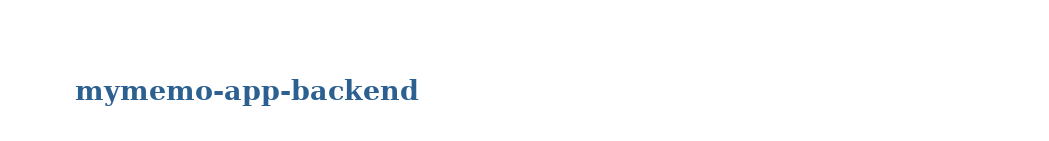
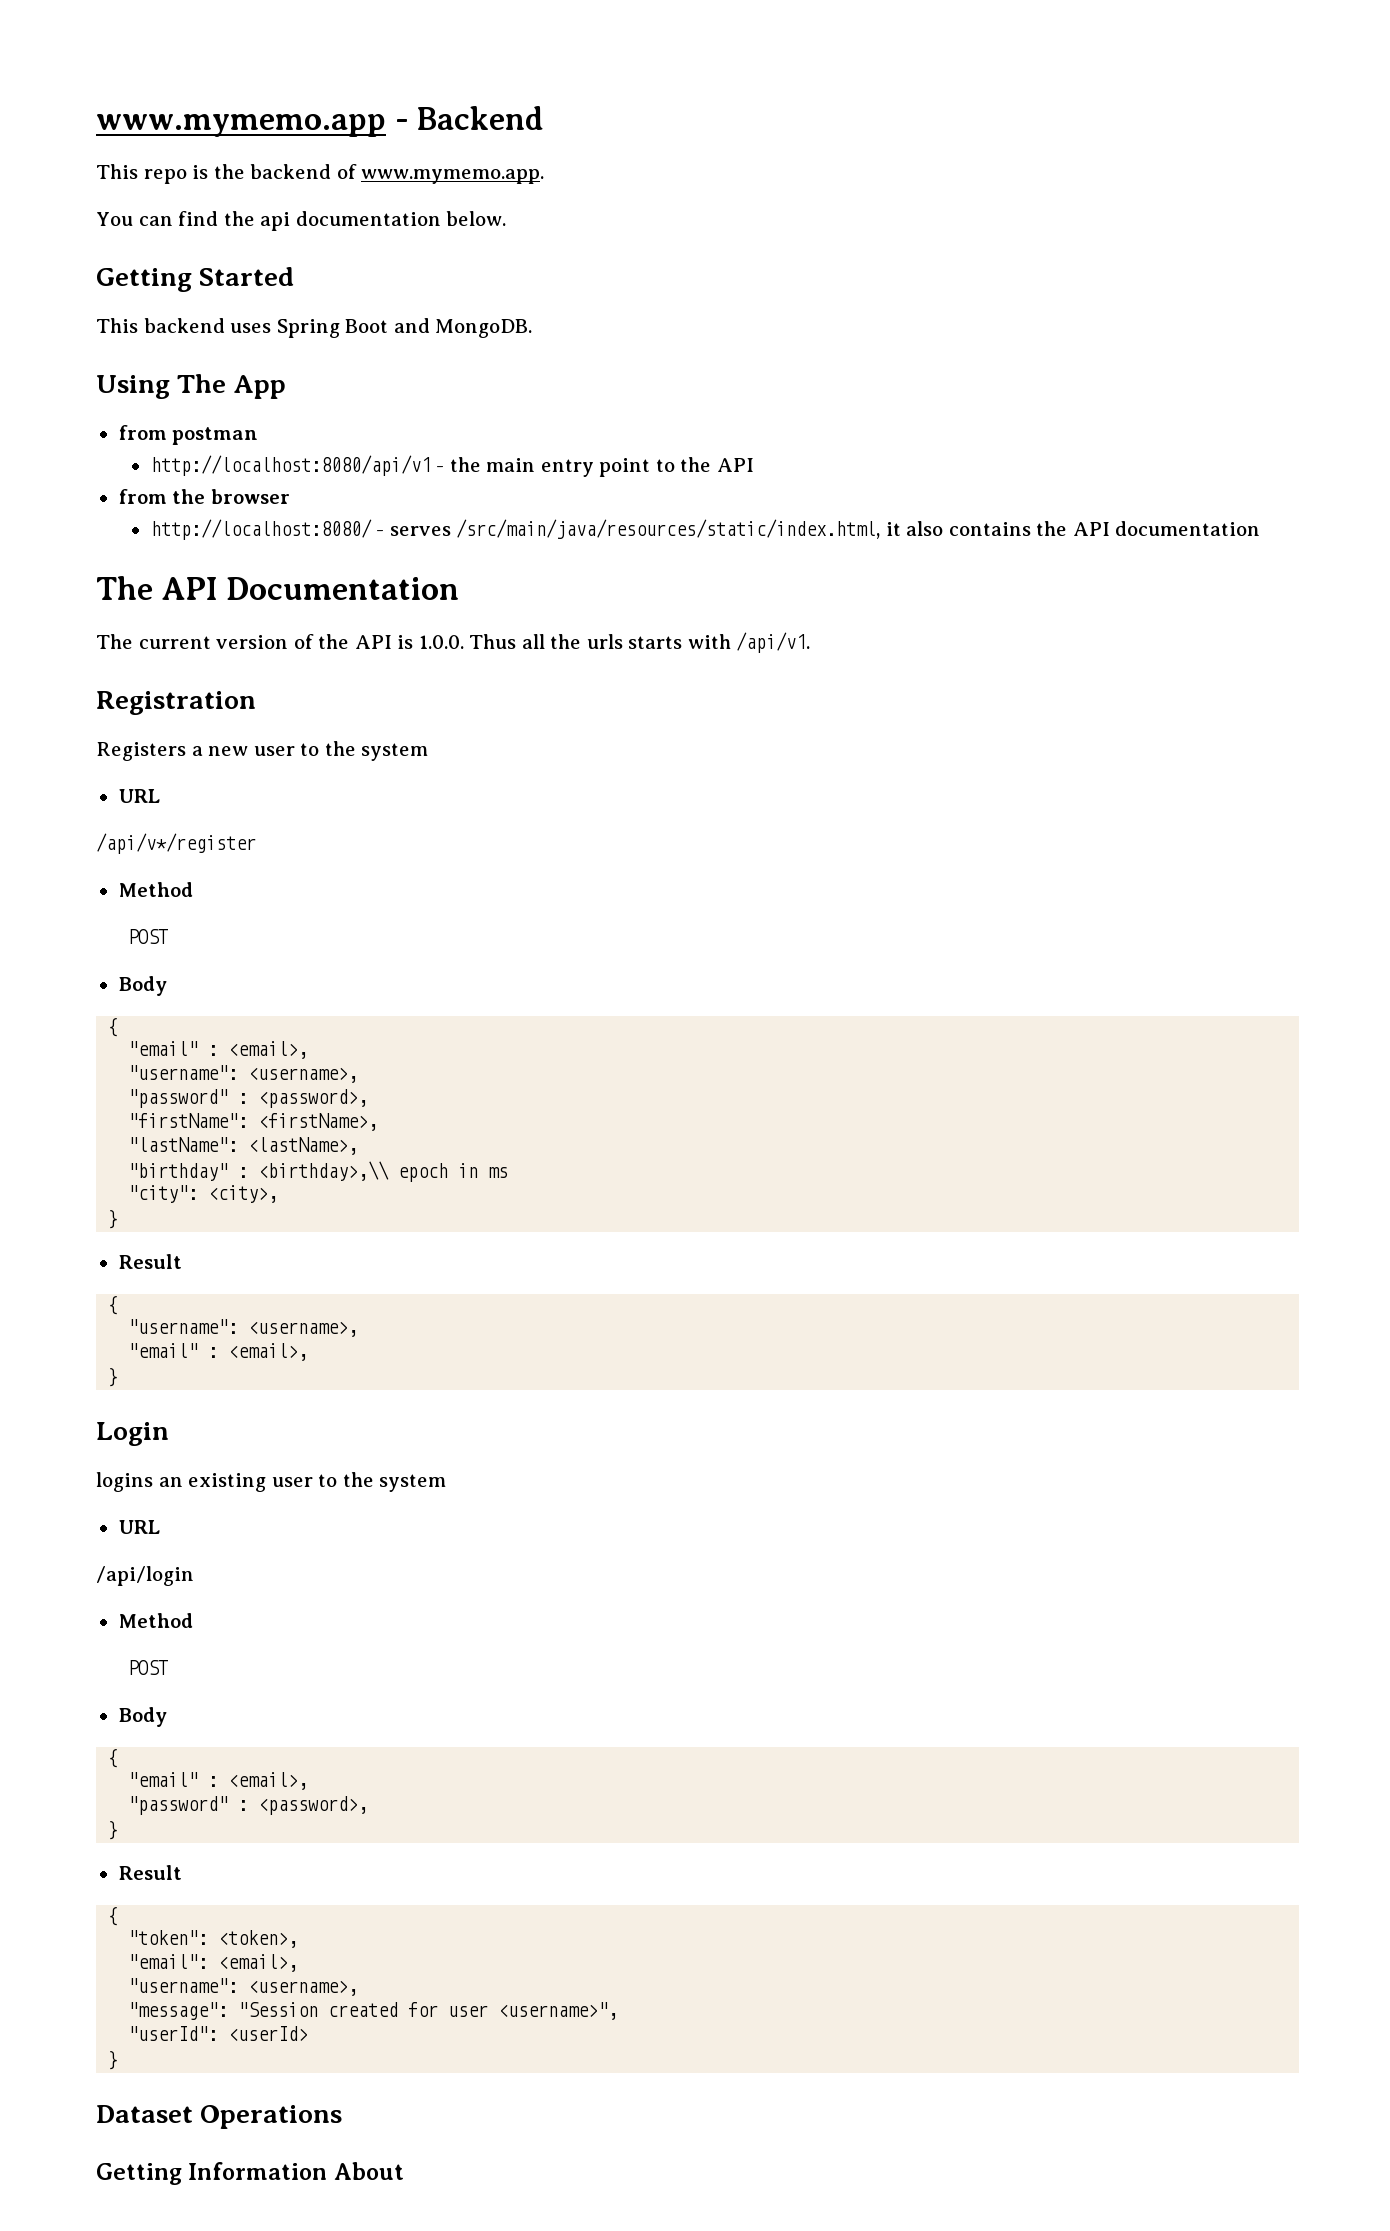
[75,79,419,106] mymemo-app-backend -> [96,106,545,137] [96,164,545,184] [96,211,507,231] [96,267,295,292] [96,318,533,338] [96,374,286,399] [118,425,259,445] [150,455,754,477] [118,489,290,504] [150,519,1261,540] [96,576,460,600] [96,632,811,653] [96,691,256,715] [96,741,429,761] [118,789,160,803] [96,833,256,854] [118,882,193,897] [128,929,169,944] [118,976,167,996] [108,1017,119,1037] [128,1041,309,1059] [128,1065,359,1083] [128,1089,369,1108] [128,1113,379,1131] [128,1137,359,1155] [128,1161,509,1182] [128,1185,279,1203] [108,1209,119,1229] [118,1254,182,1269] [108,1295,119,1315] [128,1319,359,1337] [128,1343,309,1361] [108,1367,119,1387] [96,1422,169,1446] [96,1472,447,1492] [118,1520,160,1534] [96,1566,194,1586] [118,1613,193,1628] [128,1660,169,1675] [118,1707,167,1727] [108,1748,119,1768] [128,1772,309,1790] [128,1796,369,1815] [108,1820,119,1840] [118,1865,182,1880] [108,1906,119,1926] [128,1930,299,1948] [128,1954,299,1972] [128,1978,359,1996] [128,2002,619,2020] [128,2026,309,2041] [108,2050,119,2070] [96,2105,343,2129] [96,2162,404,2185] www.mymemo.app - Backend // This repo is the backend of www.mymemo.app. // You can find the api documentation below. // Getting Started // This backend uses Spring Boot and MongoDB. // Using The App // from postman // http://localhost:8080/api/v1 - the main entry point to the API // from the browser // http://localhost:8080/ - serves /src/main/java/resources/static/index.html, it also contains the API documentation // The API Documentation // The current version of the API is 1.0.0. Thus all the urls starts with /api/v1. // Registration // Registers a new user to the system // URL // /api/v*/register // Method // POST // Body // { // "email" : <email>, // "username": <username>, // "password" : <password>, // "firstName": <firstName>, // "lastName": <lastName>, // "birthday" : <birthday>,\\ epoch in ms // "city": <city>, // } // Result // { // "username": <username>, // "email" : <email>, // } // Login // logins an existing user to the system // URL // /api/login // Method // POST // Body // { // "email" : <email>, // "password" : <password>, // } // Result // { // "token": <token>, // "email": <email>, // "username": <username>, // "message": "Session created for user <username>", // "userId": <userId> // } // Dataset Operations // Getting Information About

